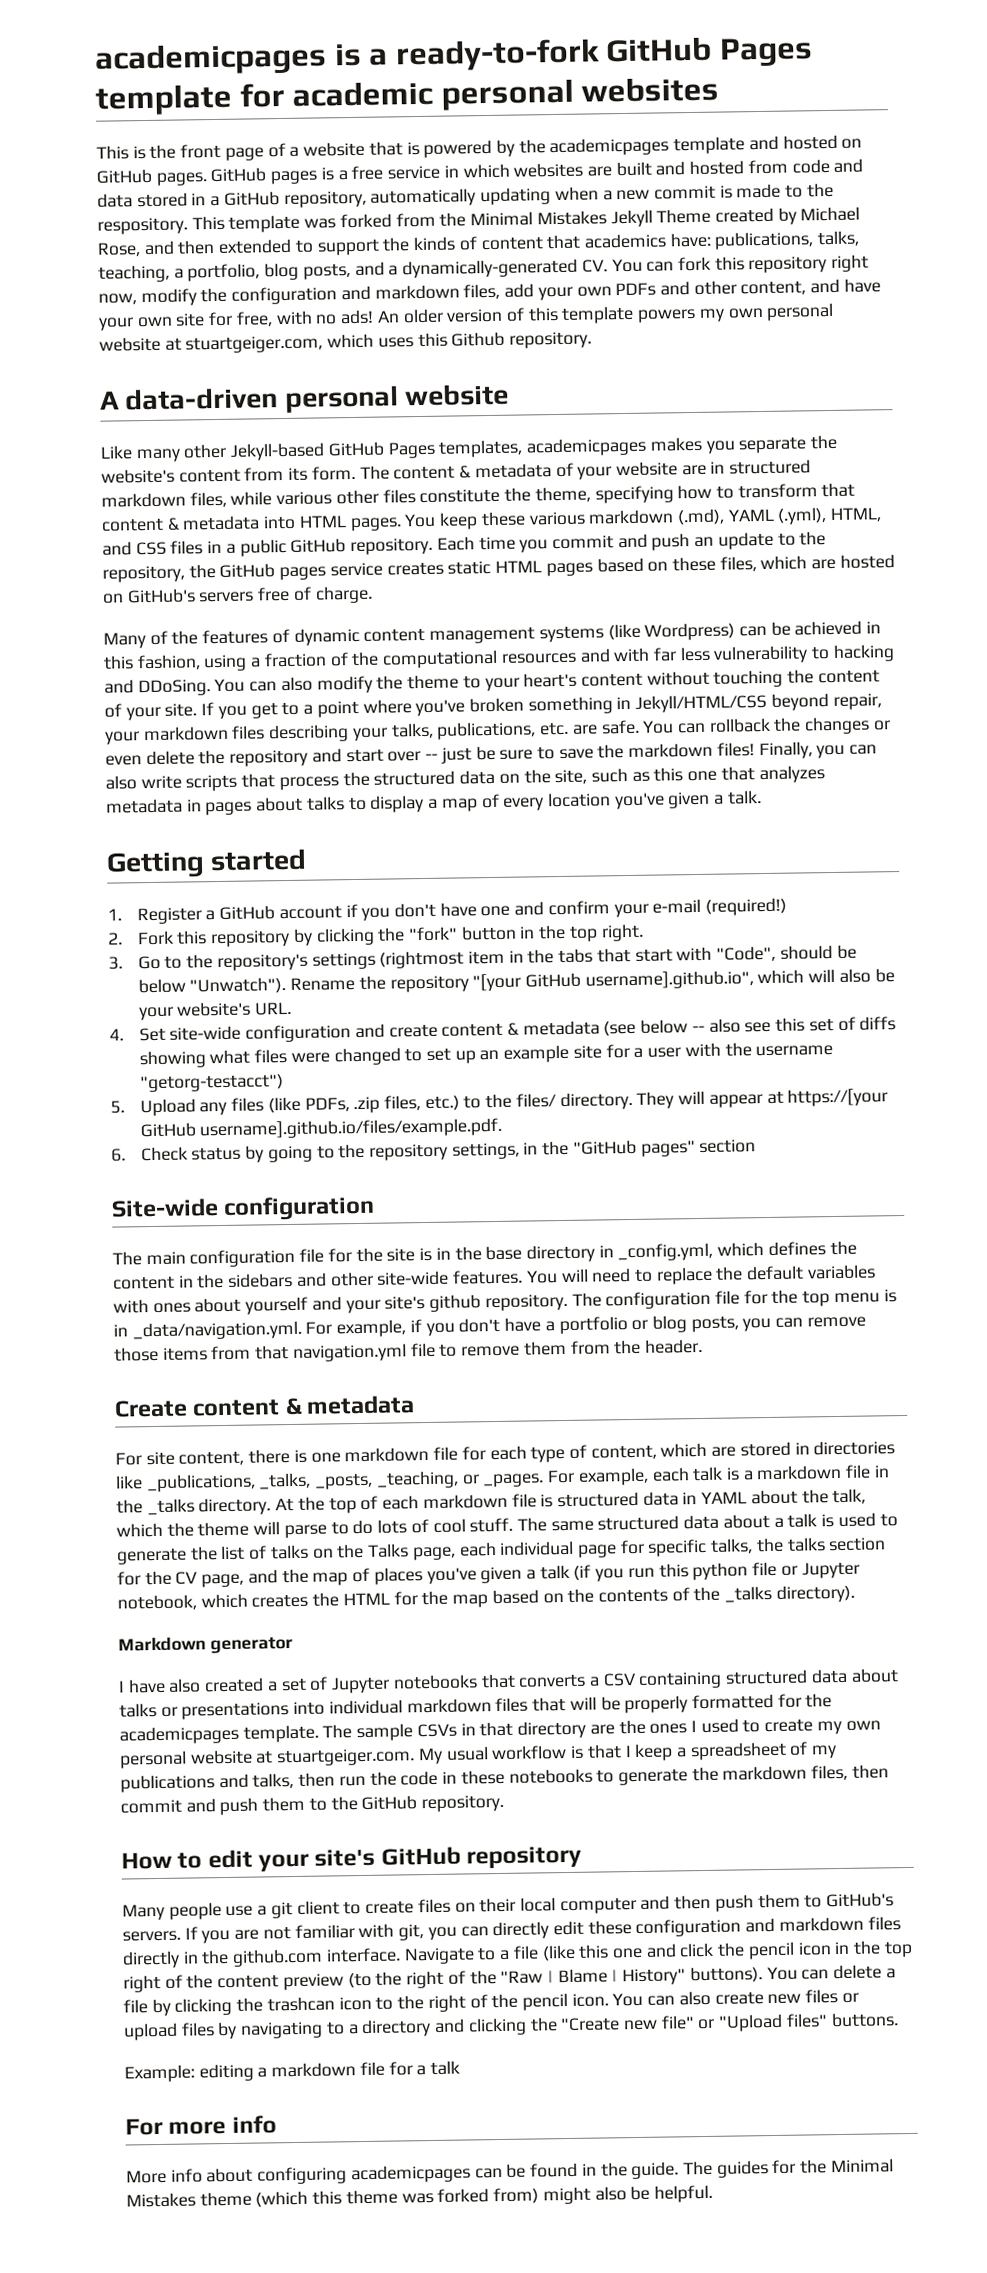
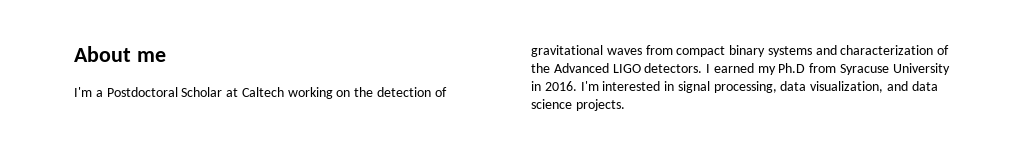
[94,36,813,76] [95,76,720,116] [96,134,863,161] [96,158,864,186] [97,182,834,208] [97,206,861,235] [97,230,860,257] [98,254,870,283] [98,278,881,307] [98,302,835,331] [99,331,593,354] [100,383,510,413] [100,434,837,463] [101,459,812,484] [101,482,856,508] [101,507,883,532] [102,531,827,557] [102,554,895,583] [102,585,373,604] [103,620,882,649] [103,644,895,672] [104,669,880,697] [104,693,882,721] [105,716,891,745] [105,741,878,767] [105,765,825,792] [106,790,762,816] [106,848,308,879] [107,897,788,925] [107,923,644,948] [108,944,857,972] [137,968,895,995] [138,1001,293,1021] [109,1016,897,1043] [138,1042,834,1069] [139,1074,284,1093] [110,1088,889,1117] [139,1117,503,1140] [111,1139,757,1163] [111,1195,376,1221] [112,1240,857,1268] [113,1264,876,1290] [113,1289,897,1315] [113,1315,866,1341] [114,1338,703,1362] [114,1395,416,1418] [115,1440,896,1466] [115,1464,890,1493] [116,1488,867,1516] [116,1512,898,1539] [117,1537,887,1565] [117,1561,860,1588] [117,1584,855,1611] [118,1636,293,1654] [118,1668,899,1694] [119,1693,833,1720] [119,1718,881,1745] [119,1741,838,1769] [120,1764,889,1793] [120,1794,505,1816] [121,1845,583,1872] [122,1892,895,1921] [122,1916,901,1944] [122,1940,913,1969] [123,1964,896,1993] [123,1989,859,2017] [123,2012,899,2041] [124,2060,461,2083] [125,2115,277,2136] [126,2158,894,2185] [126,2184,713,2208] academicpages is a ready-to-fork GitHub Pages template for academic personal websites // This is the front page of a website that is powered by the academicpages template and hosted on GitHub pages. GitHub pages is a free service in which websites are built and hosted from code and data stored in a GitHub repository, automatically updating when a new commit is made to the respository. This template was forked from the Minimal Mistakes Jekyll Theme created by Michael Rose, and then extended to support the kinds of content that academics have: publications, talks, teaching, a portfolio, blog posts, and a dynamically-generated CV. You can fork this repository right now, modify the configuration and markdown files, add your own PDFs and other content, and have your own site for free, with no ads! An older version of this template powers my own personal website at stuartgeiger.com, which uses this Github repository. // A data-driven personal website // Like many other Jekyll-based GitHub Pages templates, academicpages makes you separate the website's content from its form. The content & metadata of your website are in structured markdown files, while various other files constitute the theme, specifying how to transform that content & metadata into HTML pages. You keep these various markdown (.md), YAML (.yml), HTML, and CSS files in a public GitHub repository. Each time you commit and push an update to the repository, the GitHub pages service creates static HTML pages based on these files, which are hosted on GitHub's servers free of charge. // Many of the features of dynamic content management systems (like Wordpress) can be achieved in this fashion, using a fraction of the computational resources and with far less vulnerability to hacking and DDoSing. You can also modify the theme to your heart's content without touching the content of your site. If you get to a point where you've broken something in Jekyll/HTML/CSS beyond repair, your markdown files describing your talks, publications, etc. are safe. You can rollback the changes or even delete the repository and start over -- just be sure to save the markdown files! Finally, you can also write scripts that process the structured data on the site, such as this one that analyzes metadata in pages about talks to display a map of every location you've given a talk. // Getting started // 1. Register a GitHub account if you don't have one and confirm your e-mail (required!) // 2. Fork this repository by clicking the "fork" button in the top right. // 3. Go to the repository's settings (rightmost item in the tabs that start with "Code", should be below "Unwatch"). Rename the repository "[your GitHub username].github.io", which will also be your website's URL. // 4. Set site-wide configuration and create content & metadata (see below -- also see this set of diffs showing what files were changed to set up an example site for a user with the username "getorg-testacct") // 5. Upload any files (like PDFs, .zip files, etc.) to the files/ directory. They will appear at https://[your GitHub username].github.io/files/example.pdf. // 6. Check status by going to the repository settings, in the "GitHub pages" section // Site-wide configuration // The main configuration file for the site is in the base directory in _config.yml, which defines the content in the sidebars and other site-wide features. You will need to replace the default variables with ones about yourself and your site's github repository. The configuration file for the top menu is in _data/navigation.yml. For example, if you don't have a portfolio or blog posts, you can remove those items from that navigation.yml file to remove them from the header. // Create content & metadata // For site content, there is one markdown file for each type of content, which are stored in directories like _publications, _talks, _posts, _teaching, or _pages. For example, each talk is a markdown file in the _talks directory. At the top of each markdown file is structured data in YAML about the talk, which the theme will parse to do lots of cool stuff. The same structured data about a talk is used to generate the list of talks on the Talks page, each individual page for specific talks, the talks section for the CV page, and the map of places you've given a talk (if you run this python file or Jupyter notebook, which creates the HTML for the map based on the contents of the _talks directory). // Markdown generator // I have also created a set of Jupyter notebooks that converts a CSV containing structured data about talks or presentations into individual markdown files that will be properly formatted for the academicpages template. The sample CSVs in that directory are the ones I used to create my own personal website at stuartgeiger.com. My usual workflow is that I keep a spreadsheet of my publications and talks, then run the code in these notebooks to generate the markdown files, then commit and push them to the GitHub repository. // How to edit your site's GitHub repository // Many people use a git client to create files on their local computer and then push them to GitHub's servers. If you are not familiar with git, you can directly edit these configuration and markdown files directly in the github.com interface. Navigate to a file (like this one and click the pencil icon in the top right of the content preview (to the right of the "Raw | Blame | History" buttons). You can delete a file by clicking the trashcan icon to the right of the pencil icon. You can also create new files or upload files by navigating to a directory and clicking the "Create new file" or "Upload files" buttons. // Example: editing a markdown file for a talk // For more info // More info about configuring academicpages can be found in the guide. The guides for the Minimal Mistakes theme (which this theme was forked from) might also be helpful. -> [74,46,166,62] [74,87,447,99] [531,45,950,57] [531,63,950,75] [531,81,938,93] [531,99,625,111] About me // I'm a Postdoctoral Scholar at Caltech working on the detection of gravitational waves from compact binary systems and characterization of the Advanced LIGO detectors. I earned my Ph.D from Syracuse University in 2016. I'm interested in signal processing, data visualization, and data science projects.

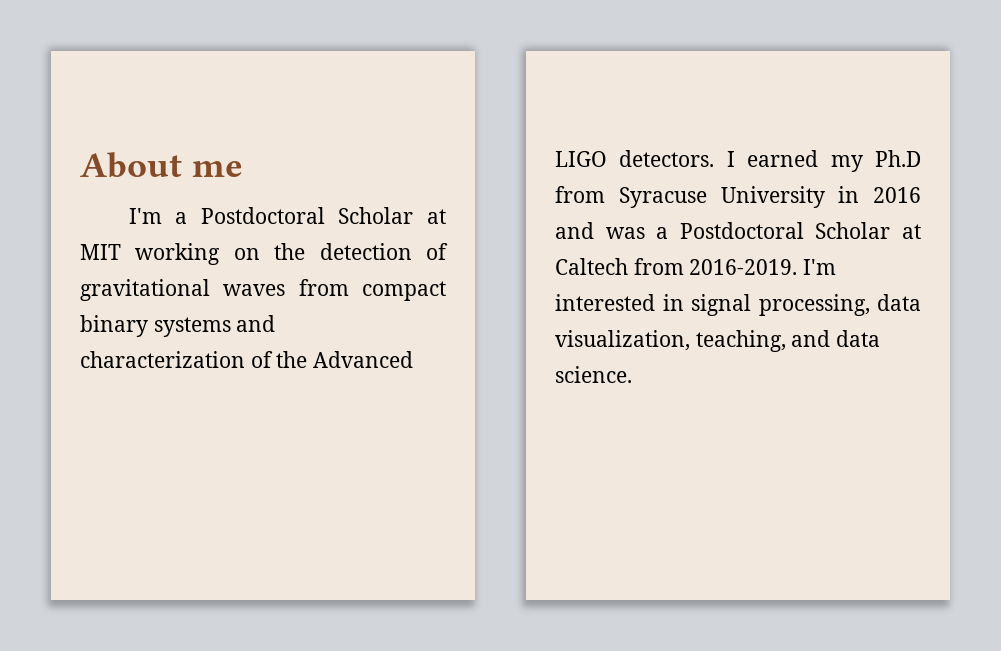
[241,87,284,97] Caltech -> [80,244,121,260] MIT
[544,81,577,91] 2016. -> [873,187,921,203] [555,222,921,239] [555,258,798,275] 2016 and was a Postdoctoral Scholar at Caltech from 2016-2019.
(884, 87) none -> [695,330,786,352] teaching,
[531,99,625,111] science projects. -> [555,366,632,383] science.

